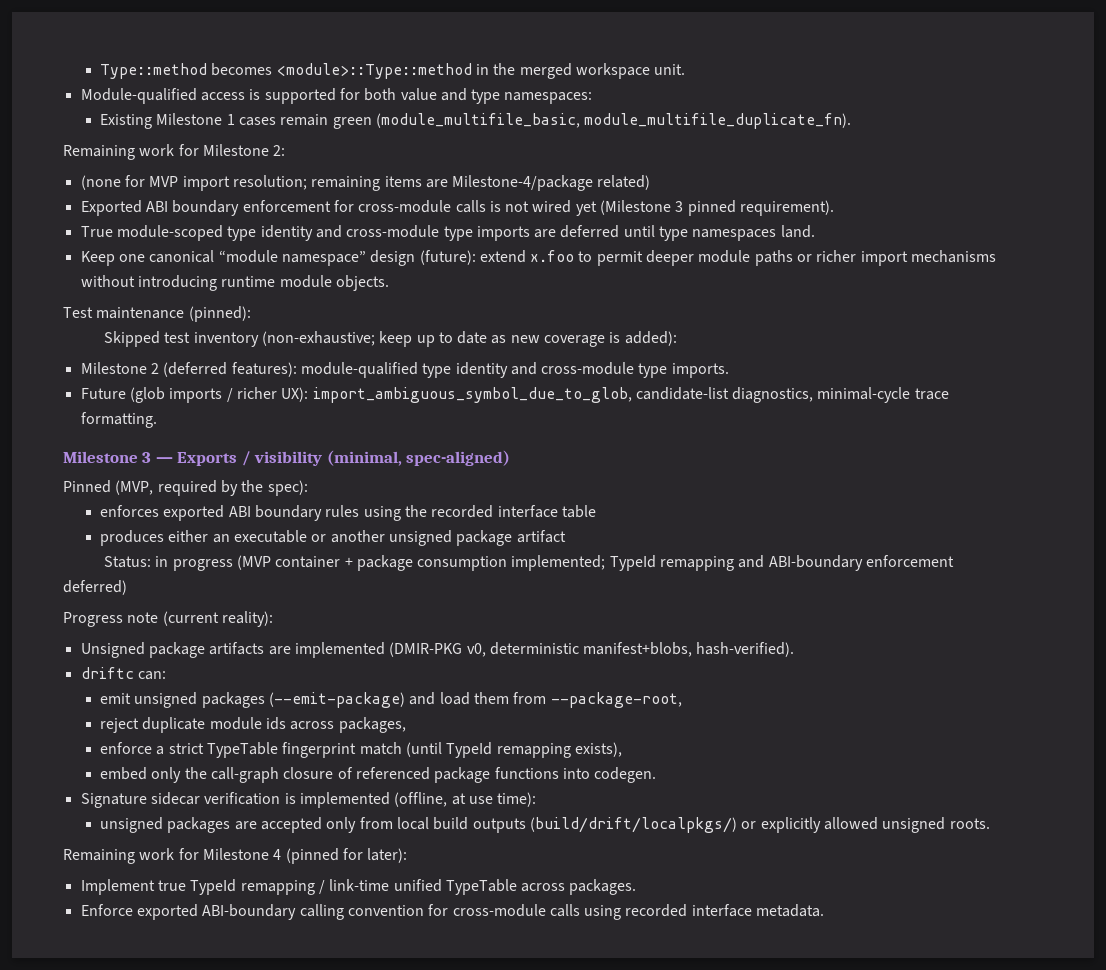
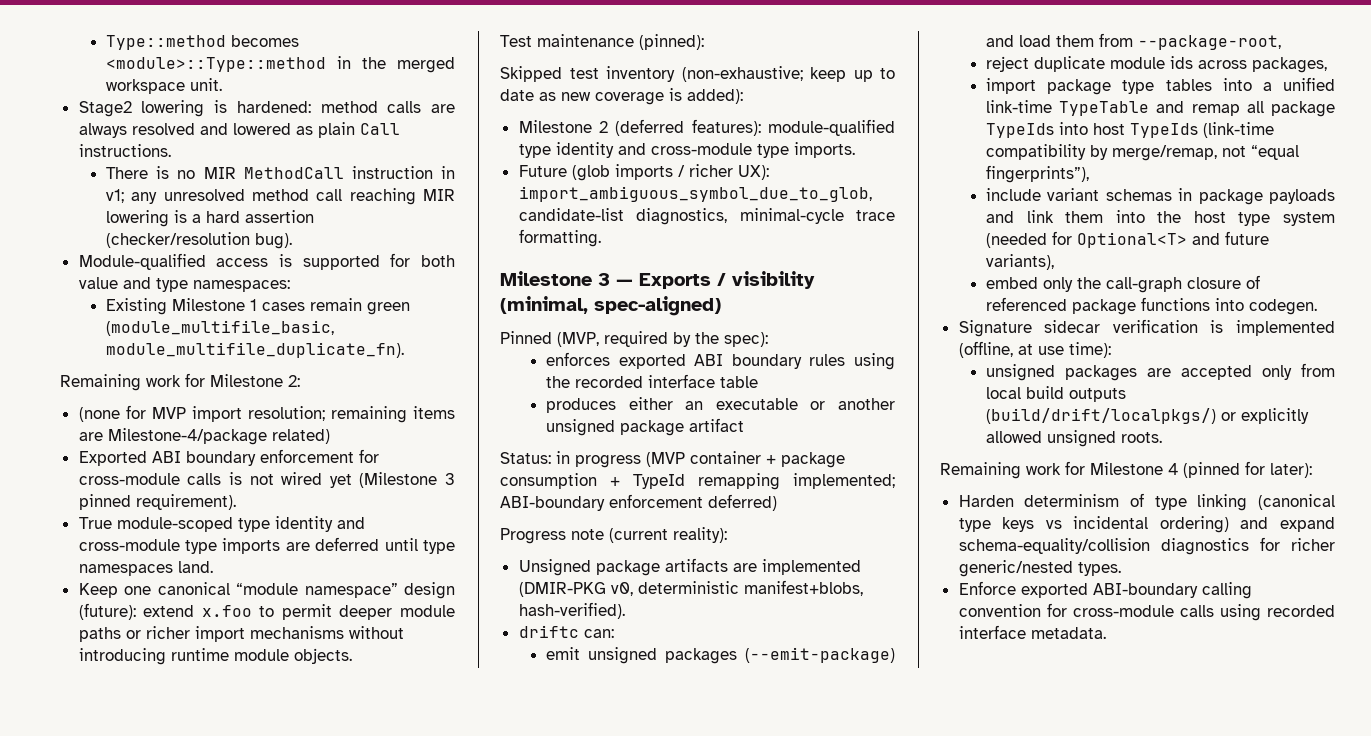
(686, 69) none -> [78,100,456,117] [78,122,400,138] [78,144,171,157] [106,166,455,179] [106,188,456,205] [106,210,315,227] [106,232,293,249] // Stage2 lowering is hardened: method calls are always resolved and lowered as plain Call instructions. // There is no MIR MethodCall instruction in v1; any unresolved method call reaching MIR lowering is a hard assertion (checker/resolution bug).
[511,555,765,571] implemented; TypeId remapping and -> [610,473,895,490] + TypeId remapping implemented;
[100,742,622,758] enforce a strict TypeTable fingerprint match (until TypeId remapping exists), -> [986,77,1335,95] [986,100,1335,117] [986,122,1275,138] [986,144,1300,161] [986,165,1090,183] [986,188,1335,205] [986,210,1335,226] [986,231,1270,248] [986,254,1055,270] import package type tables into a unified link-time TypeTable and remap all package TypeIds into host TypeIds (link-time compatibility by merge/remap, not “equal fingerprints”), // include variant schemas in package payloads and link them into the host type system (needed for Optional<T> and future variants),
[80,879,637,895] Implement true TypeId remapping / link-time unified TypeTable across packages. -> [958,493,1335,511] [958,516,1335,533] [958,537,1335,555] [958,560,1121,577] Harden determinism of type linking (canonical type keys vs incidental ordering) and expand schema-equality/collision diagnostics for richer generic/nested types.

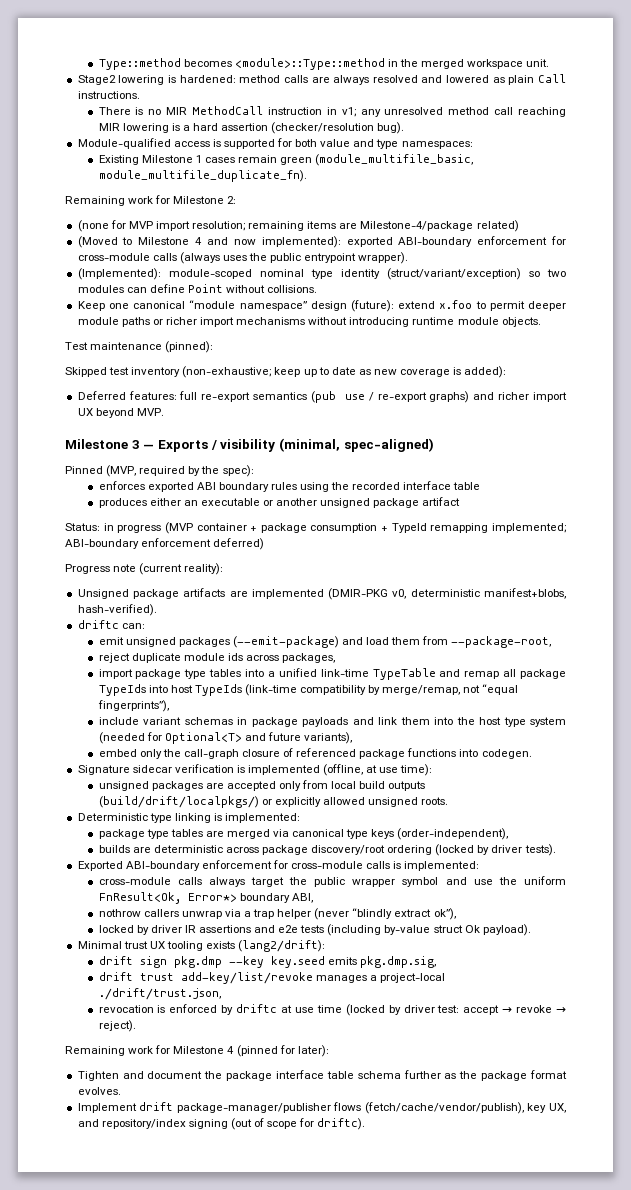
[78,449,379,466] [78,472,455,488] [78,494,236,510] [78,516,365,532] [78,537,455,554] [78,561,213,576] Exported ABI boundary enforcement for cross-module calls is not wired yet (Milestone 3 pinned requirement). // True module-scoped type identity and cross-module type imports are deferred until type namespaces land. -> [77,236,566,248] [77,252,409,264] [77,268,566,280] [77,284,318,293] (Moved to Milestone 4 and now implemented): exported ABI-boundary enforcement for cross-module calls (always uses the public entrypoint wrapper). // (Implemented): module-scoped nominal type identity (struct/variant/exception) so two modules can define Point without collisions.
[518,119,895,136] [518,142,855,158] [518,164,769,181] [518,186,872,202] [518,208,895,225] [518,229,601,247] Milestone 2 (deferred features): module-qualified type identity and cross-module type imports. // Future (glob imports / richer UX): import_ambiguous_symbol_due_to_glob, candidate-list diagnostics, minimal-cycle trace formatting. -> [77,391,567,403] [77,408,164,418] Deferred features: full re-export semantics (pub use / re-export graphs) and richer import UX beyond MVP.
(1163, 437) none -> [77,813,301,823] [98,828,509,840] [98,844,556,856] [77,860,480,871] [98,876,566,887] [98,892,313,904] [98,908,456,920] [98,924,531,936] [77,940,326,952] [98,956,436,968] [98,972,445,984] [98,988,221,1000] [98,1004,567,1016] [98,1020,136,1032] // Deterministic type linking is implemented: // package type tables are merged via canonical type keys (order-independent), // builds are deterministic across package discovery/root ordering (locked by driver tests). // Exported ABI-boundary enforcement for cross-module calls is implemented: // cross-module calls always target the public wrapper symbol and use the uniform FnResult<Ok, Error*> boundary ABI, // nothrow callers unwrap via a trap helper (never “blindly extract ok”), // locked by driver IR assertions and e2e tests (including by-value struct Ok payload). // Minimal trust UX tooling exists (lang2/drift): // drift sign pkg.dmp --key key.seed emits pkg.dmp.sig, // drift trust add-key/list/revoke manages a project-local ./drift/trust.json, // revocation is enforced by driftc at use time (locked by driver test: accept → revoke → reject).
[958,493,1335,511] [958,516,1335,533] [958,537,1335,555] [958,560,1121,577] [958,581,1252,599] [958,603,1335,621] [958,625,1106,639] Harden determinism of type linking (canonical type keys vs incidental ordering) and expand schema-equality/collision diagnostics for richer generic/nested types. // Enforce exported ABI-boundary calling convention for cross-module calls using recorded interface metadata. -> [77,1070,568,1081] [77,1087,121,1095] [77,1102,566,1114] [77,1118,366,1130] Tighten and document the package interface table schema further as the package format evolves. // Implement drift package-manager/publisher flows (fetch/cache/vendor/publish), key UX, and repository/index signing (out of scope for driftc).

